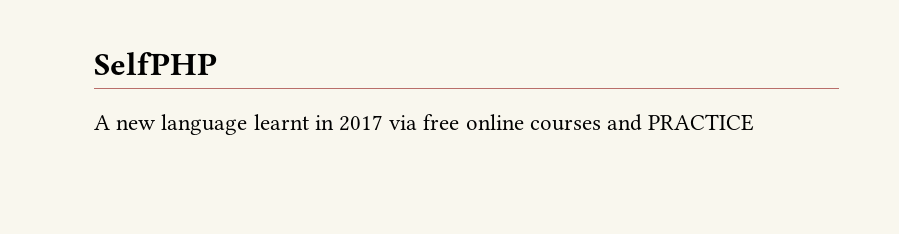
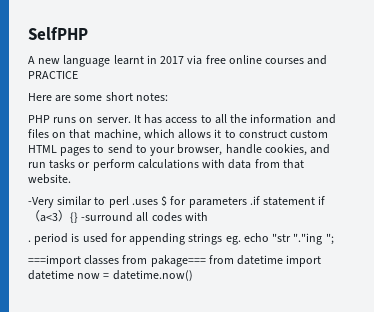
(755, 122) none -> [28,92,168,102] [28,114,336,124] [28,129,329,141] [28,144,331,156] [28,159,304,171] [28,174,71,184] [28,196,326,208] [28,210,208,223] [28,233,334,245] [28,255,322,267] [28,270,193,281] // Here are some short notes: // PHP runs on server. It has access to all the information and files on that machine, which allows it to construct custom HTML pages to send to your browser, handle cookies, and run tasks or perform calculations with data from that website. // -Very similar to perl .uses $ for parameters .if statement if（a<3）{} -surround all codes with // . period is used for appending strings eg. echo "str "."ing "; // ===import classes from pakage=== from datetime import datetime now = datetime.now()

